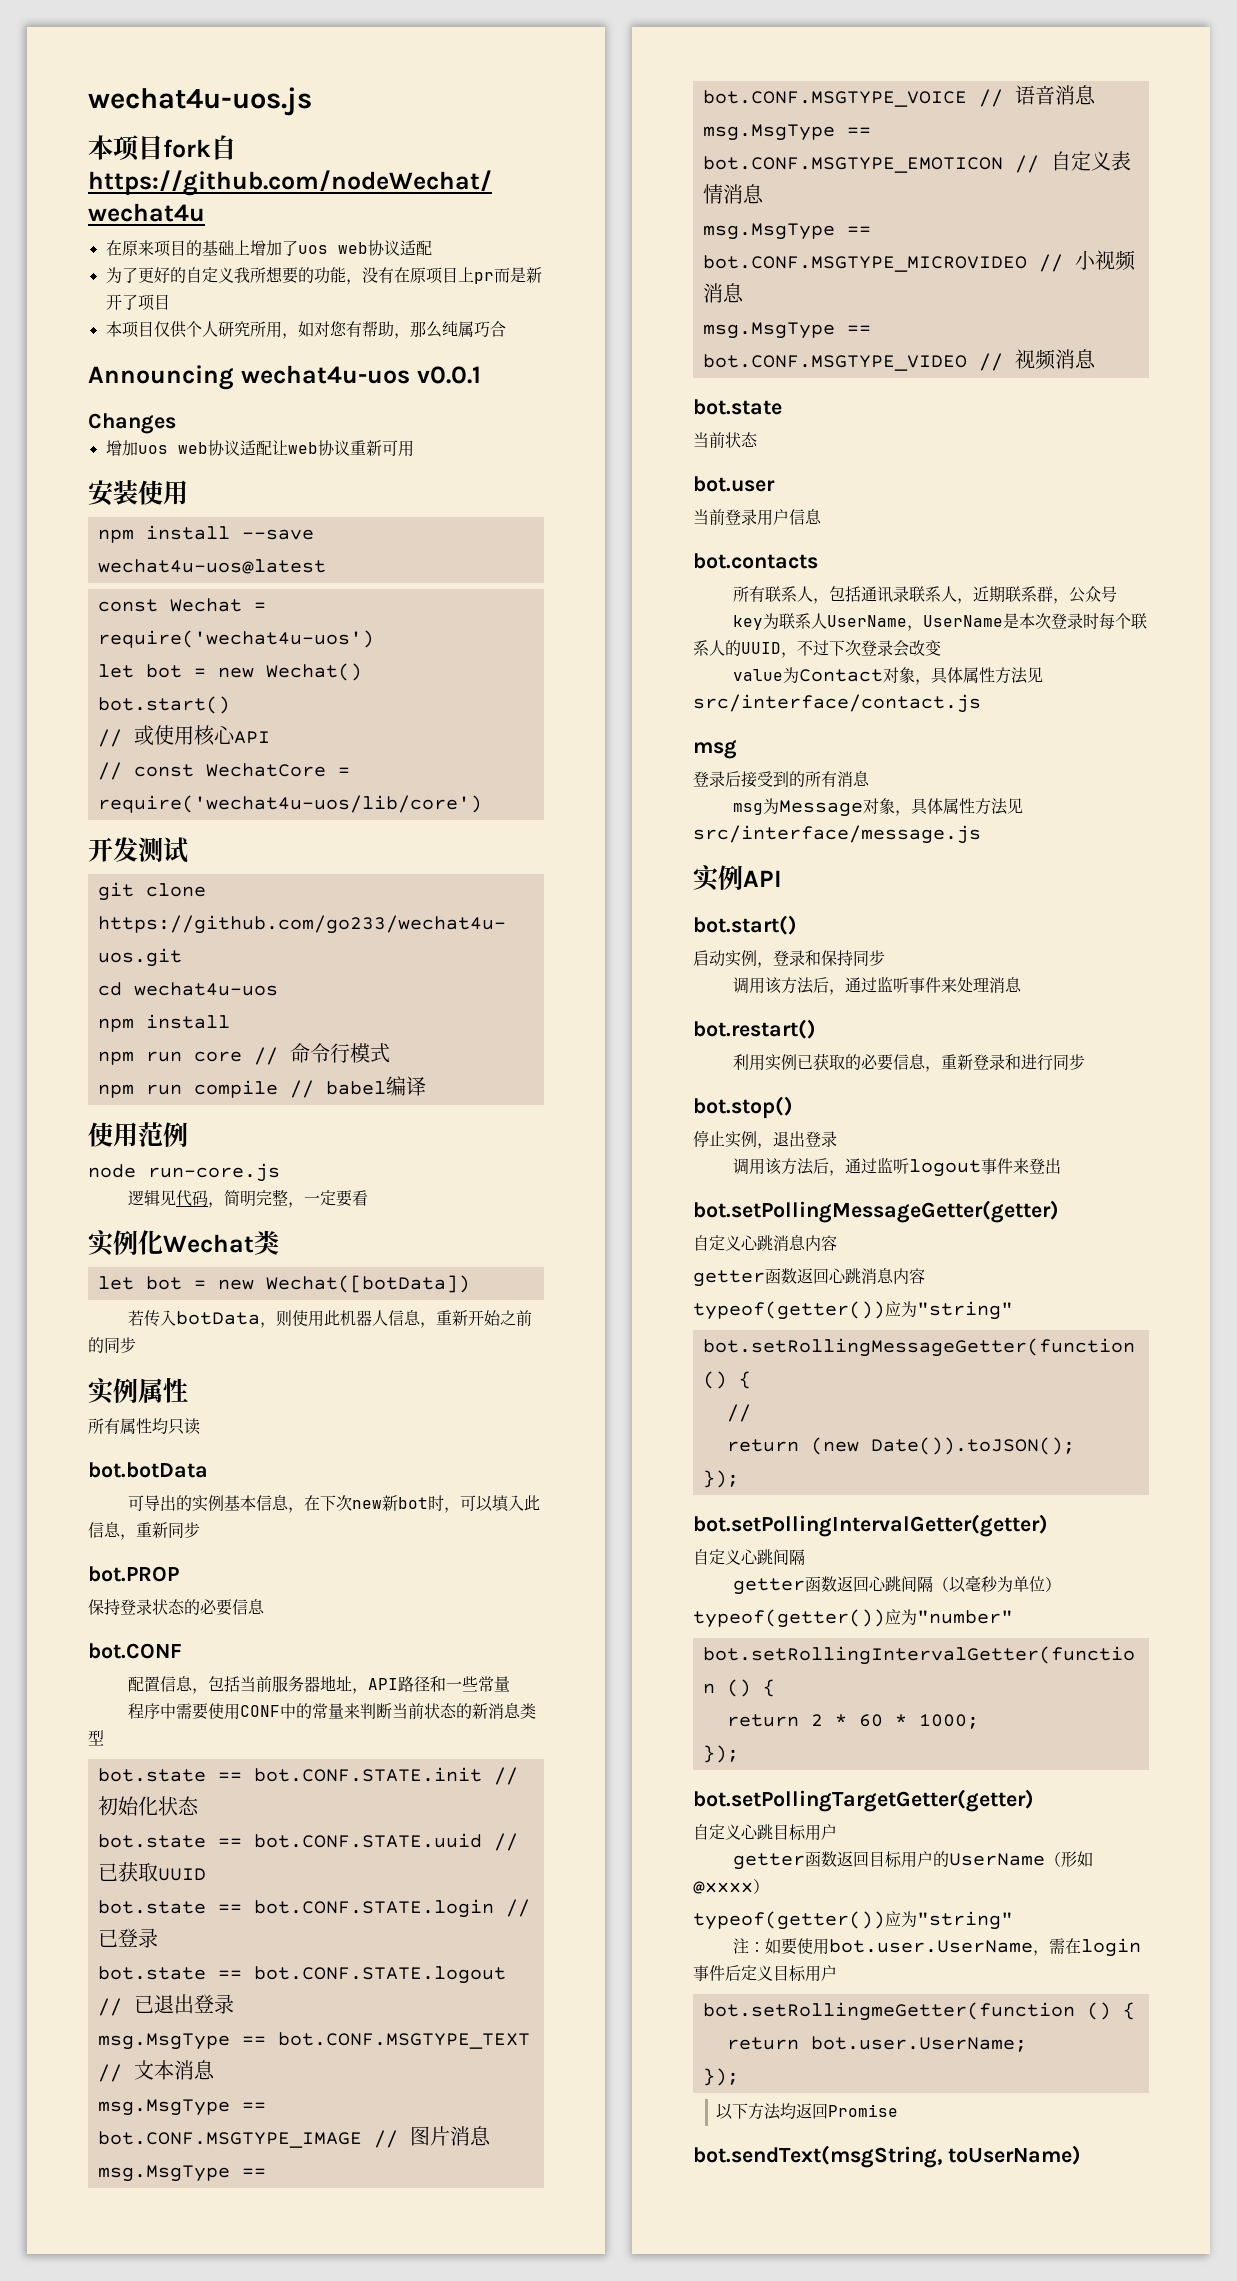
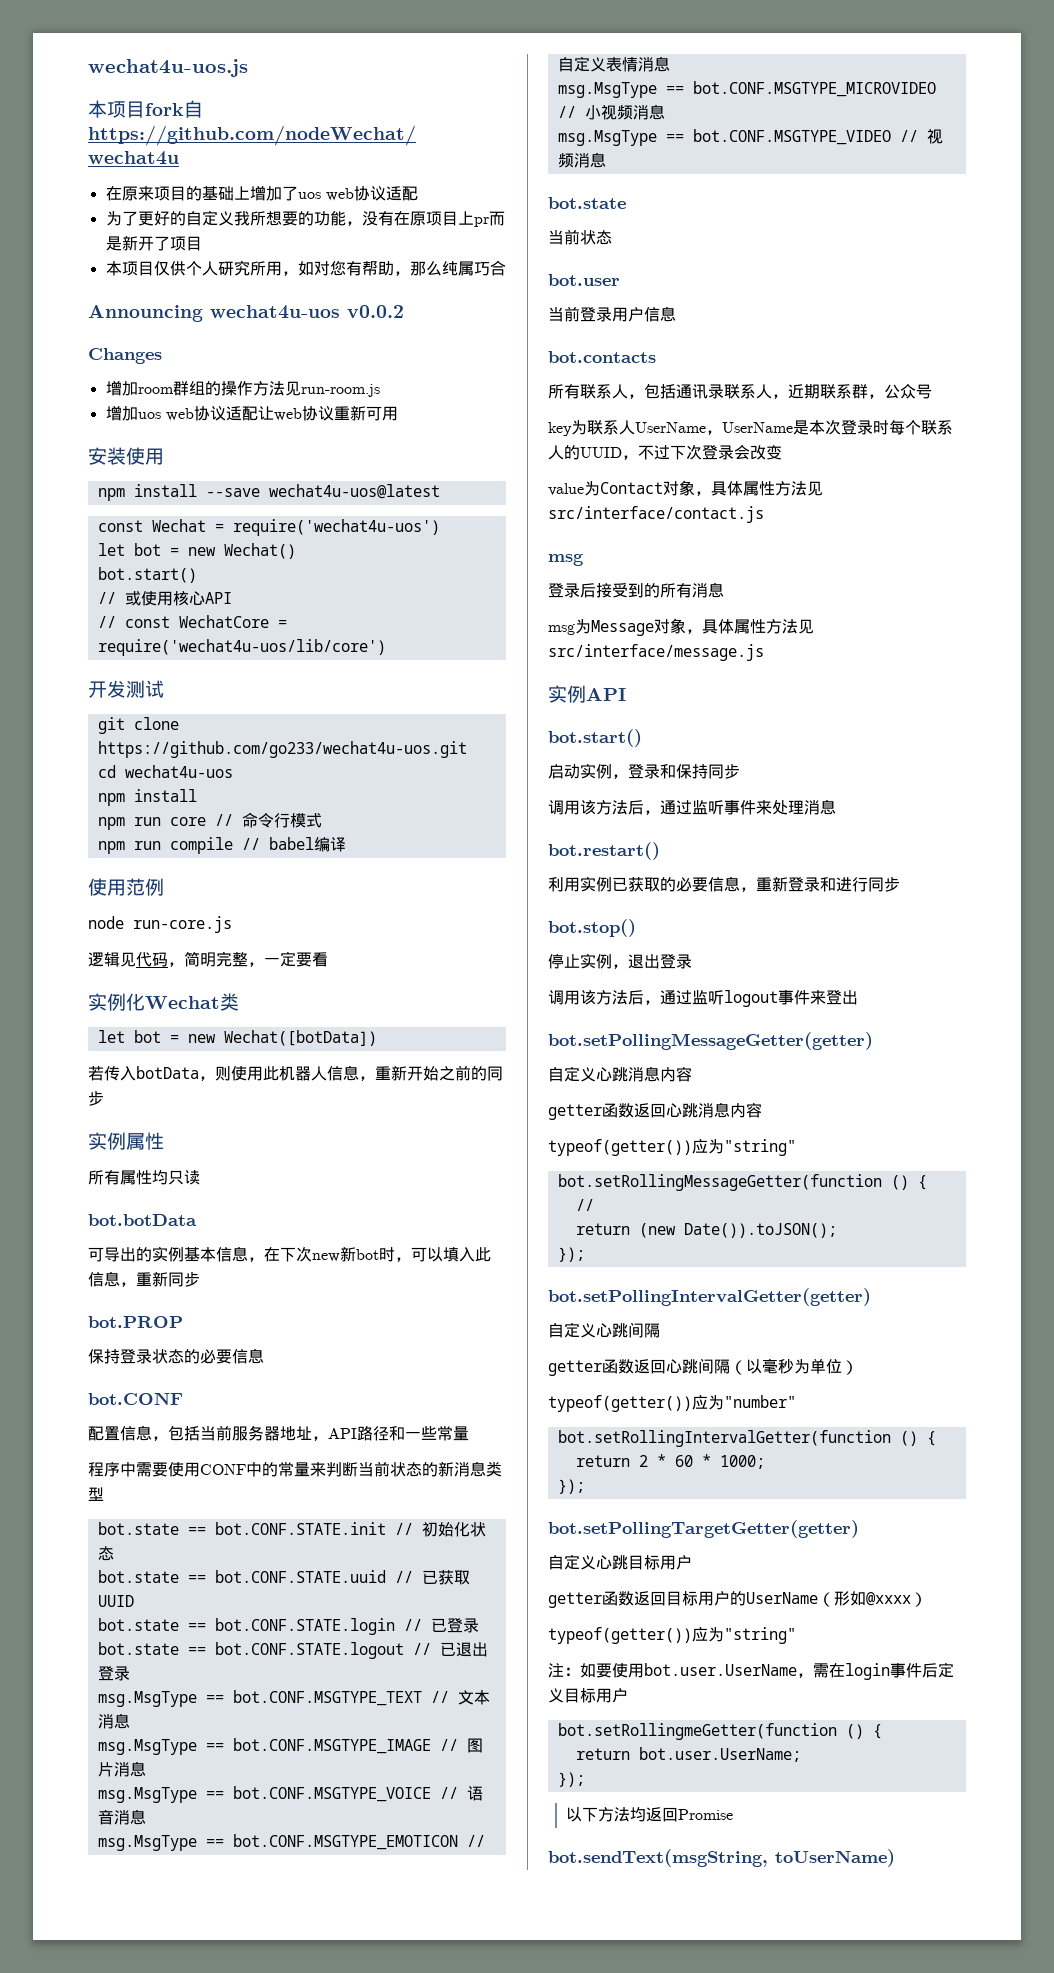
[416,366,481,384] v0.0.1 -> [347,305,404,318] v0.0.2
(176, 423) none -> [105,380,380,397] // 增加room群组的操作方法见run-room.js

